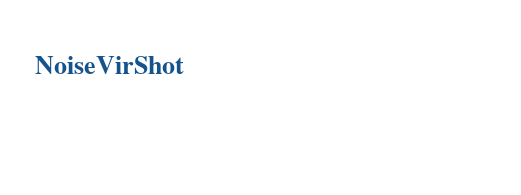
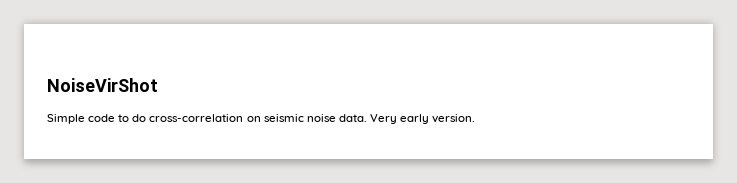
(184, 65) none -> [47,114,476,124] // Simple code to do cross-correlation on seismic noise data. Very early version.

